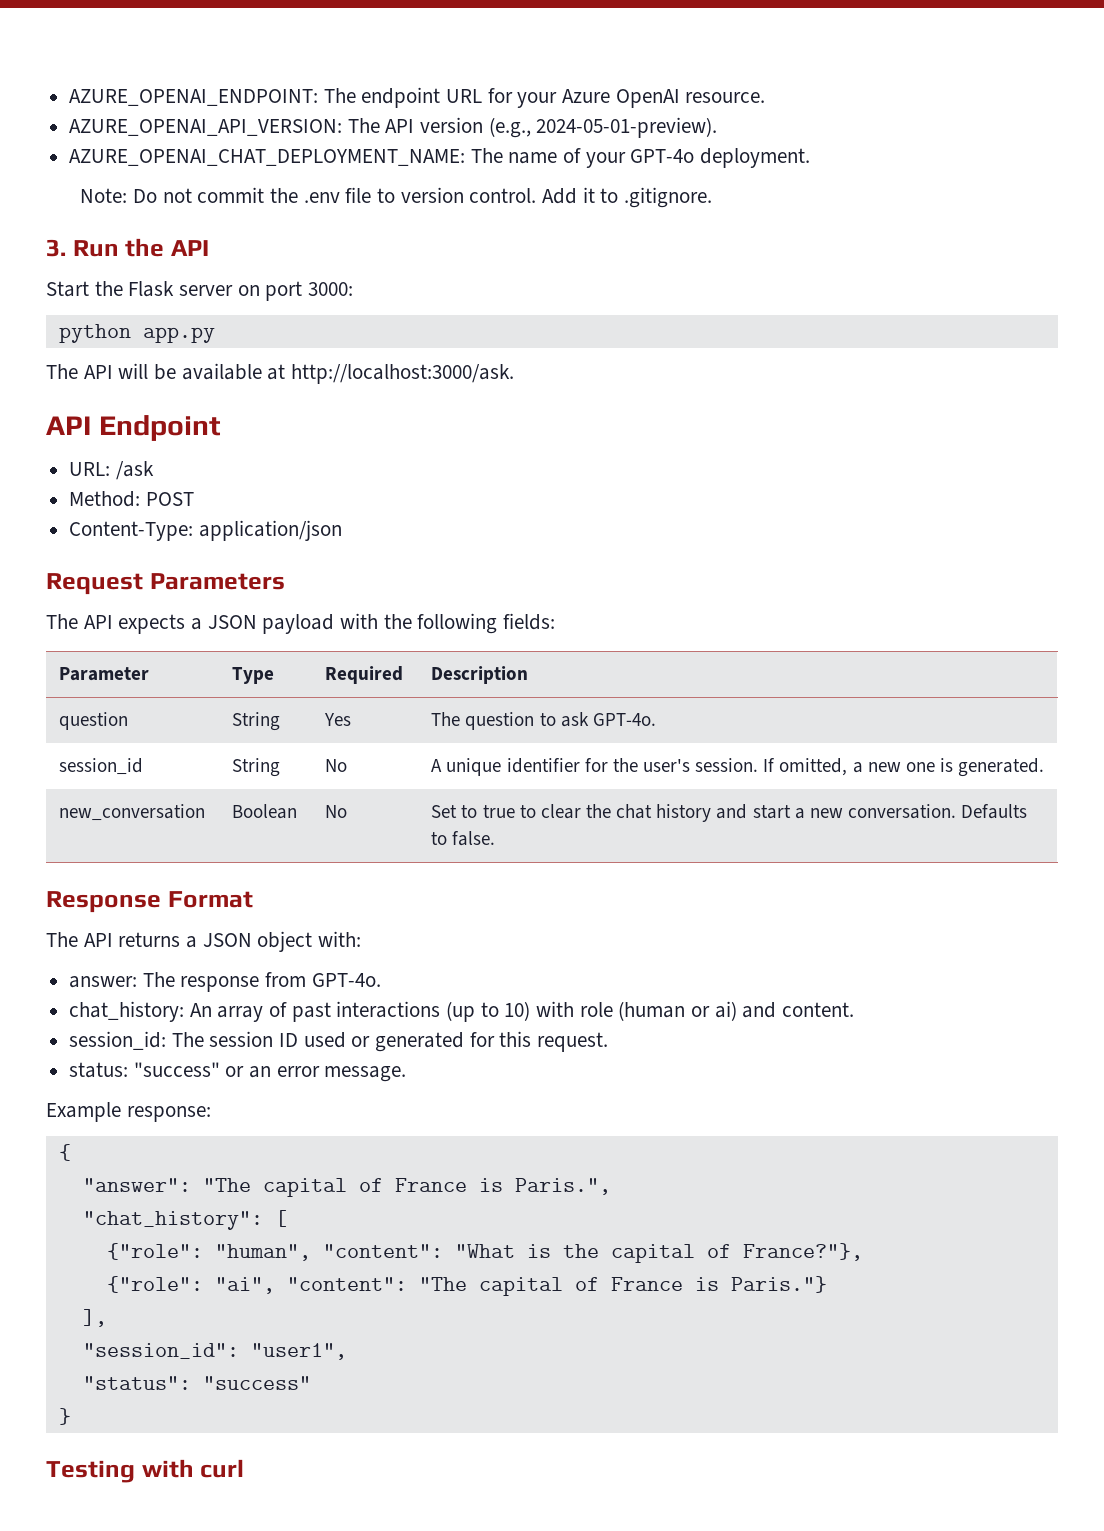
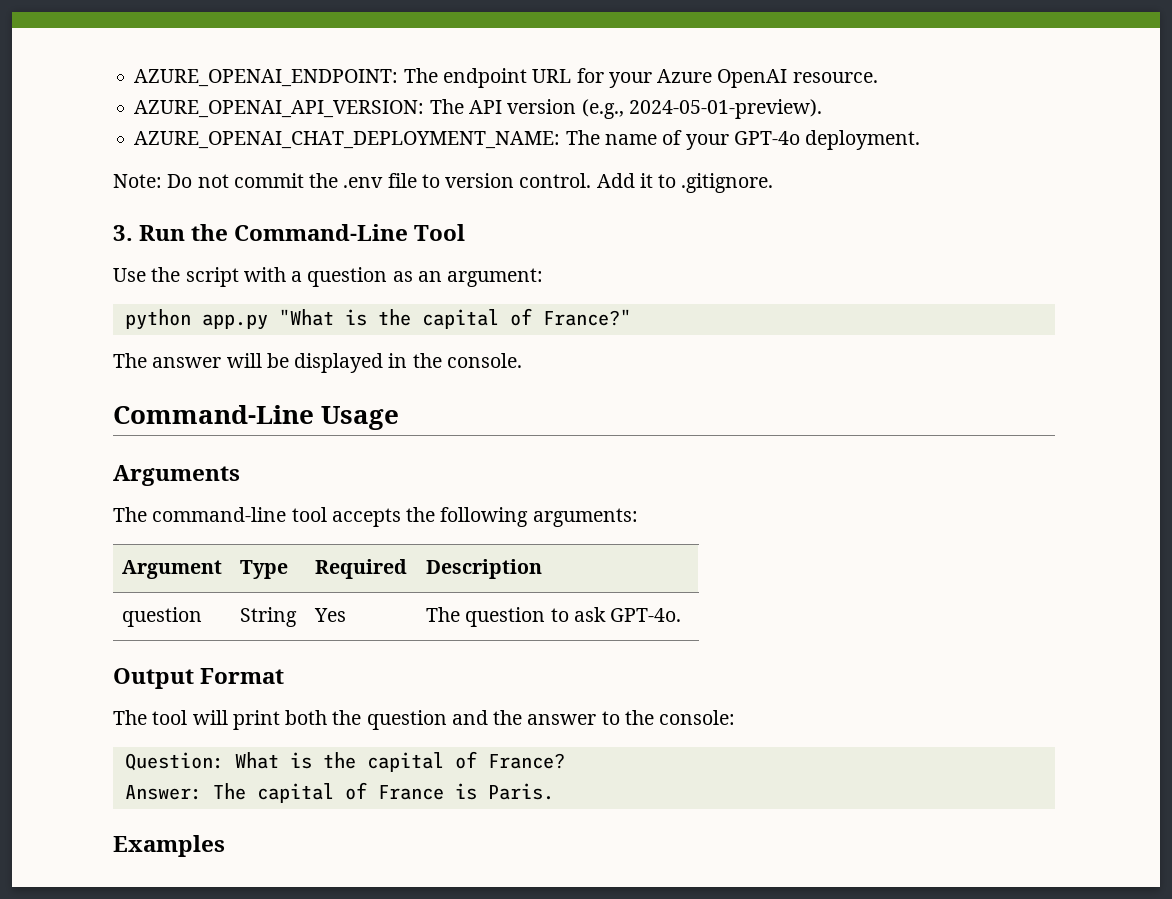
[170,240,209,256] [46,281,354,301] [58,324,215,343] [46,364,113,379] API // Start the Flask server on port 3000: // python app.py // The API -> [234,224,466,241] [113,267,544,287] [124,308,631,330] [113,353,222,368] Command-Line Tool // Use the script with a question as an argument: // python app.py "What is the capital of France?" // The answer
[181,363,515,384] [46,415,221,441] [69,461,154,480] [69,491,194,507] [69,520,342,541] [46,573,285,595] [46,613,556,634] [59,667,150,681] available at http://localhost:3000/ask. // API Endpoint // URL: /ask // Method: POST // Content-Type: application/json // Request Parameters // The API expects a JSON payload with the following fields: // Parameter -> [294,353,522,373] [113,405,400,430] [113,465,240,486] [113,507,638,527] [121,560,222,579] displayed in the console. // Command-Line Usage // Arguments // The command-line tool accepts the following arguments: // Argument
[59,758,144,775] [232,758,281,777] [325,759,348,772] [431,758,1045,777] [59,804,206,821] [232,804,298,819] [325,805,348,818] [431,804,1028,822] [431,831,496,846] [46,891,253,913] [46,931,362,952] [69,972,381,992] [69,1001,855,1022] [69,1031,609,1052] [69,1062,407,1082] [46,1102,211,1122] [58,1144,71,1161] [82,1178,611,1197] [82,1210,287,1230] [106,1243,863,1263] [106,1276,827,1296] [82,1309,107,1327] [82,1343,347,1360] [82,1376,311,1390] [58,1408,71,1425] [46,1459,245,1483] // session_id | String | No | A unique identifier for the user's session. If omitted, a new one is generated. // new_conversation | Boolean | No | Set to true to clear the chat history and start a new conversation. Defaults to false. // Response Format // The API returns a JSON object with: // answer: The response from GPT-4o. // chat_history: An array of past interactions (up to 10) with role (human or ai) and content. // session_id: The session ID used or generated for this request. // status: "success" or an error message. // Example response: // { // "answer": "The capital of France is Paris.", // "chat_history": [ // {"role": "human", "content": "What is the capital of France?"}, // {"role": "ai", "content": "The capital of France is Paris."} // ], // "session_id": "user1", // "status": "success" // } // Testing with curl -> [113,668,285,689] [113,710,736,730] [124,751,565,772] [124,782,554,803] [113,835,225,857] // Output Format // The tool will print both the question and the answer to the console: // Question: What is the capital of France? // Answer: The capital of France is Paris. // Examples

